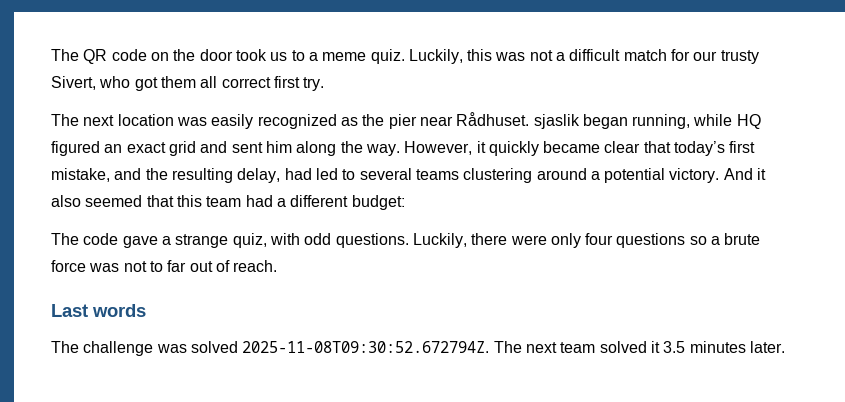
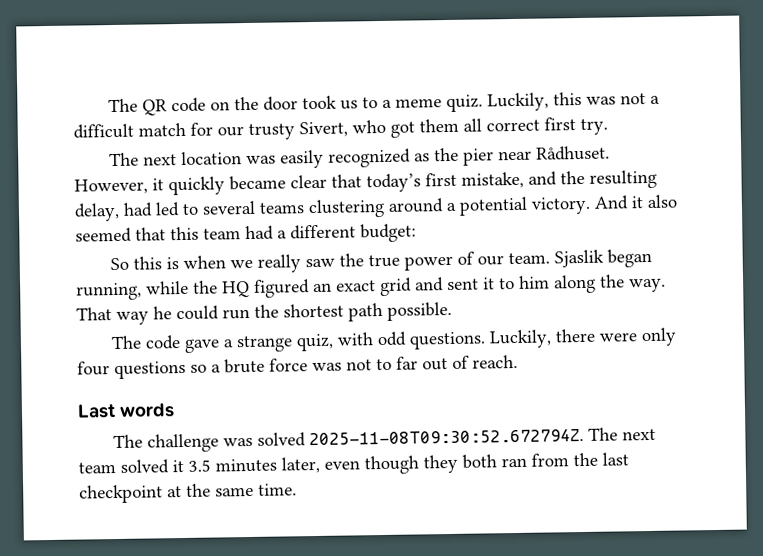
[533,114,761,129] [51,141,400,156] sjaslik began running, while HQ figured an exact grid and sent him along the way. -> (610, 153) none
(405, 202) none -> [109,248,652,273] [76,274,666,301] [76,301,452,325] // So this is when we really saw the true power of our team. Sjaslik began running, while the HQ figured an exact grid and sent it to him along the way. That way he could run the shortest path possible.
[749,341,785,353] later. -> [281,452,629,475] [79,483,297,504] later, even though they both ran from the last checkpoint at the same time.

